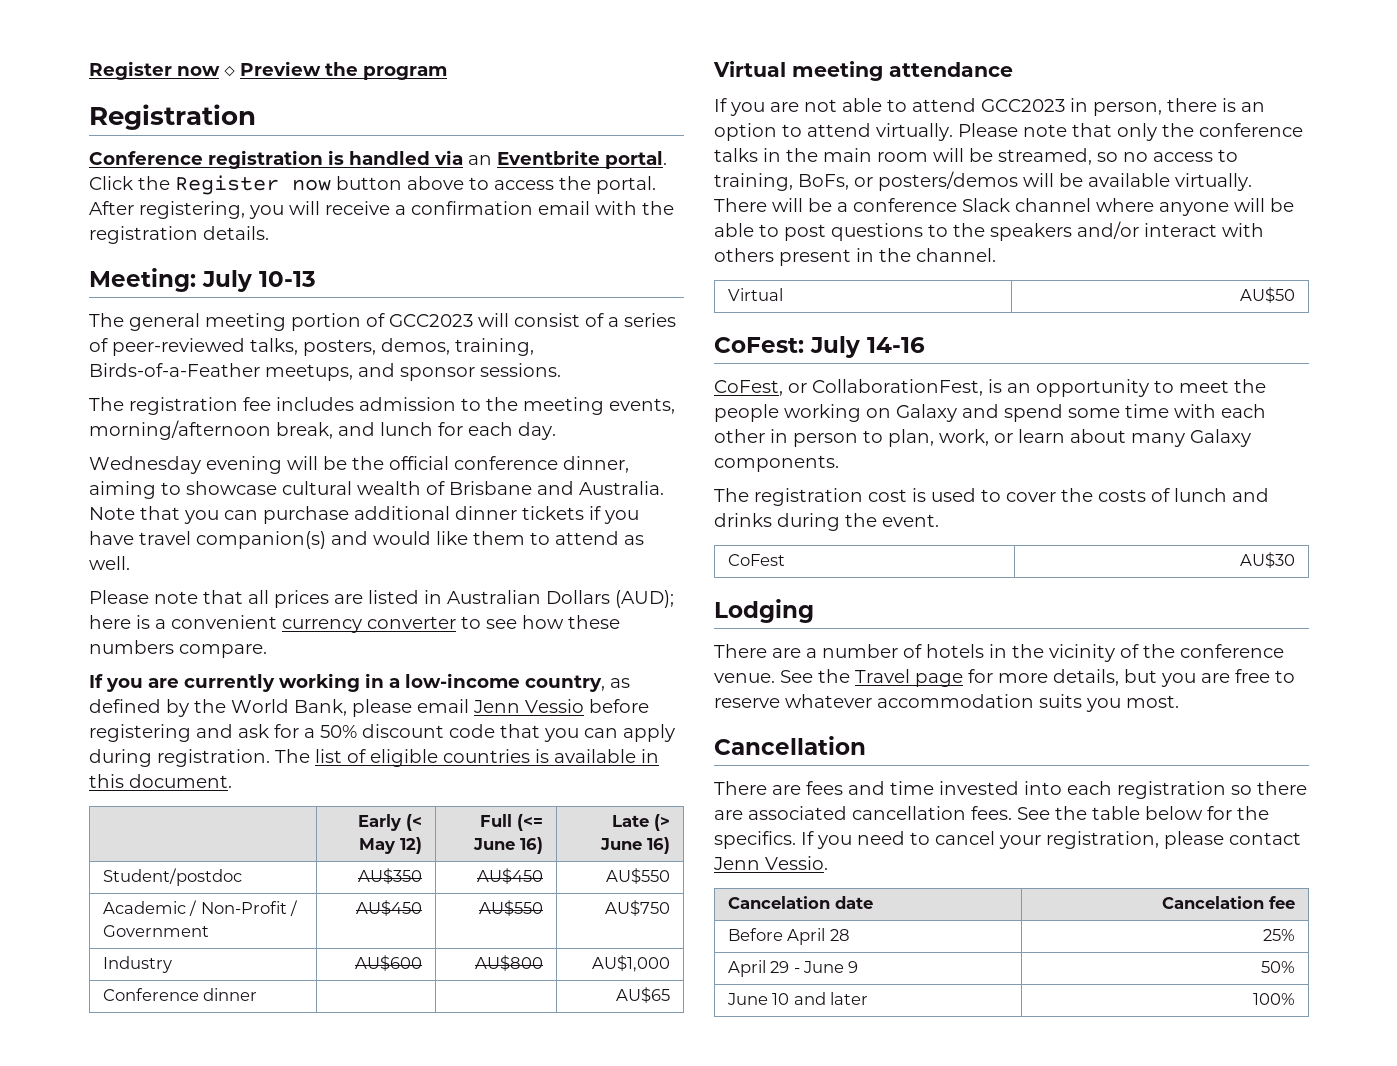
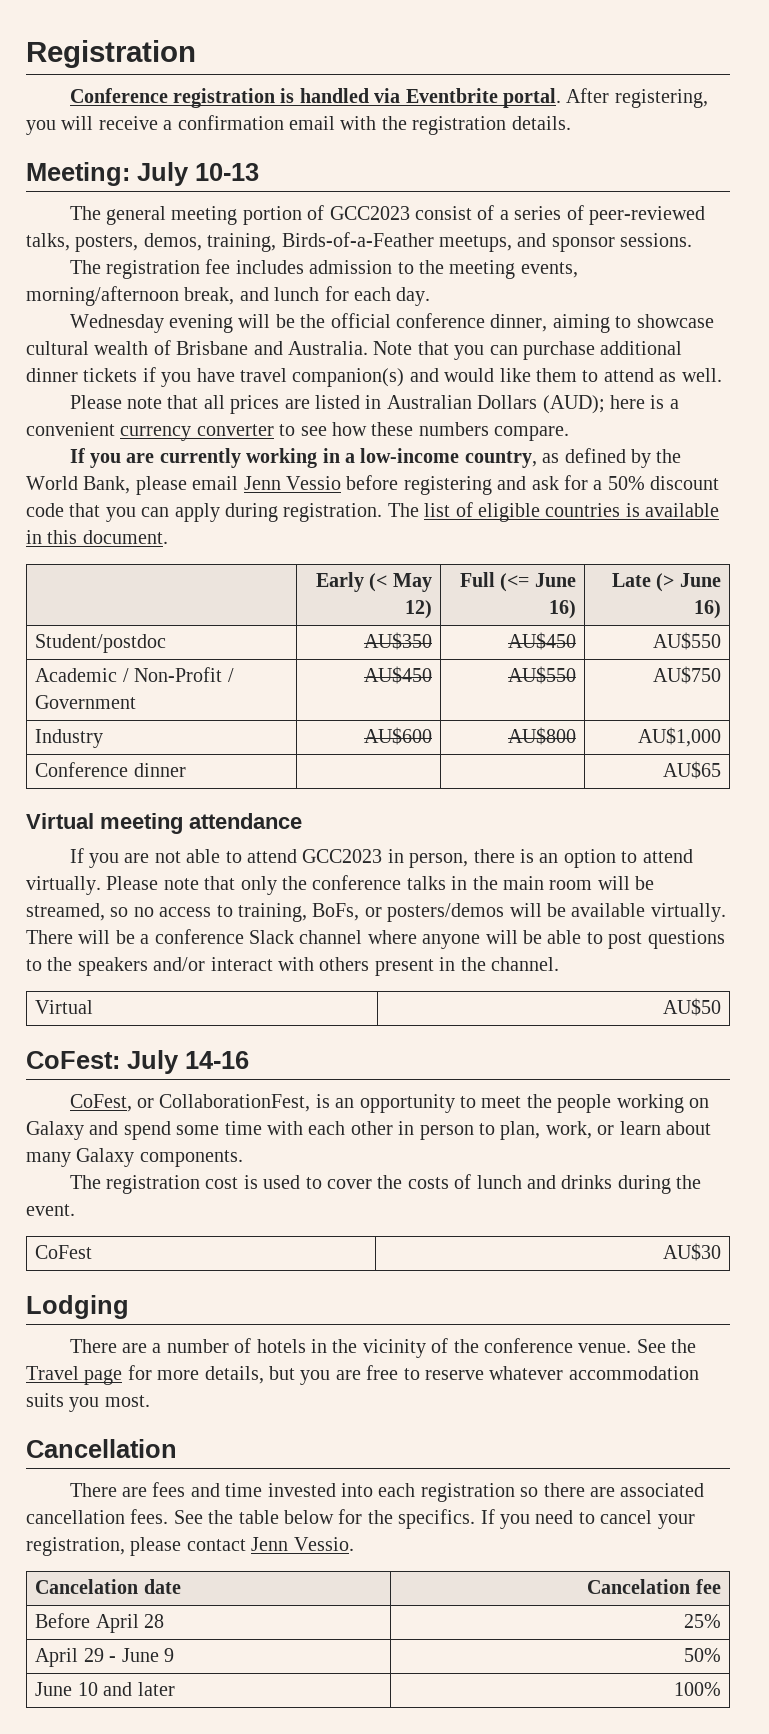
[89,61,447,80] Register now ◇ Preview the program // -> (26, 54) none
[468,155,492,165] an -> (401, 95) none
[89,175,656,195] Click the Register now button above to access the portal. -> (562, 98) none
[478,313,509,327] will -> (410, 213) none

